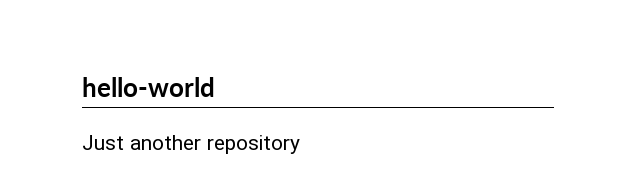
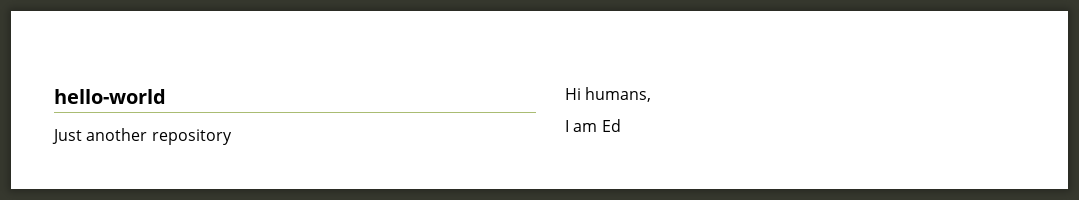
(300, 144) none -> [565,87,652,102] [565,119,621,132] // Hi humans, // I am Ed

